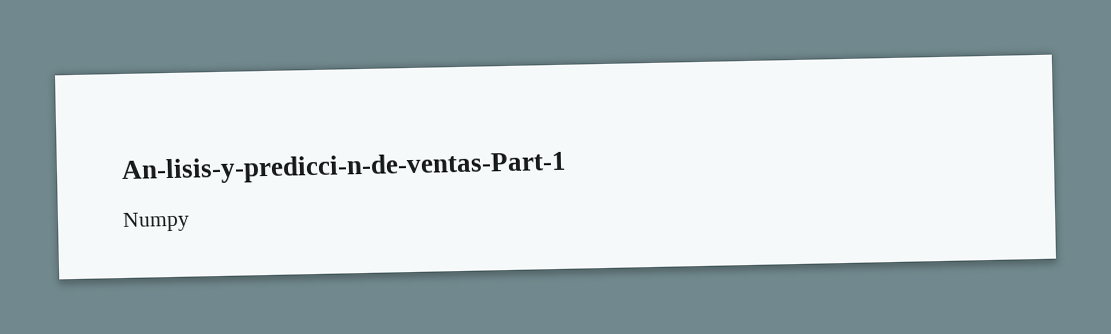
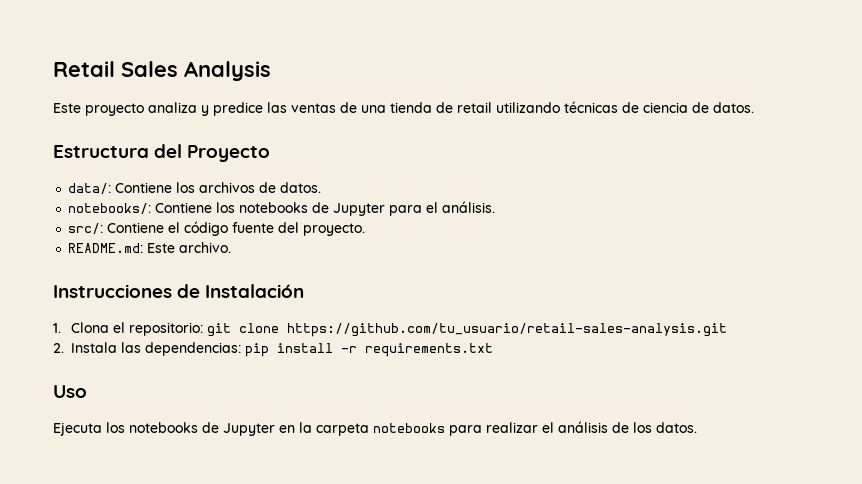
[121,150,567,186] [122,211,190,232] An-lisis-y-predicci-n-de-ventas-Part-1 // Numpy -> [53,61,271,81] [53,101,754,116] [53,144,271,162] [68,182,322,194] [68,201,496,216] [68,221,366,236] [68,242,232,253] [53,284,305,298] [53,322,727,337] [53,342,493,357] [53,385,87,398] [53,421,697,436] Retail Sales Analysis // Este proyecto analiza y predice las ventas de una tienda de retail utilizando técnicas de ciencia de datos. // Estructura del Proyecto // data/: Contiene los archivos de datos. // notebooks/: Contiene los notebooks de Jupyter para el análisis. // src/: Contiene el código fuente del proyecto. // README.md: Este archivo. // Instrucciones de Instalación // 1. Clona el repositorio: git clone https://github.com/tu_usuario/retail-sales-analysis.git // 2. Instala las dependencias: pip install -r requirements.txt // Uso // Ejecuta los notebooks de Jupyter en la carpeta notebooks para realizar el análisis de los datos.

